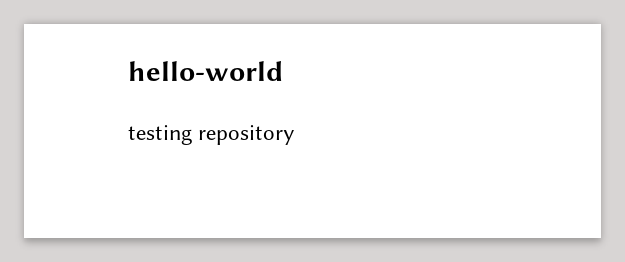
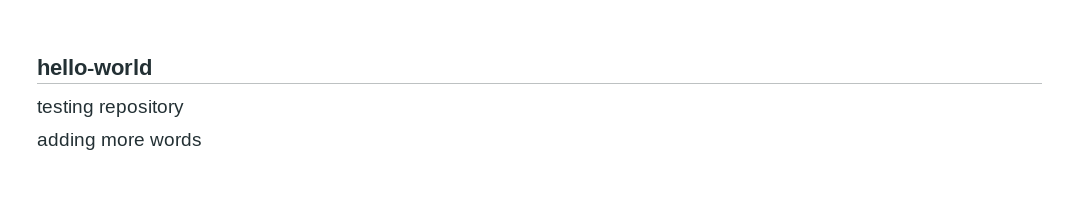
(296, 135) none -> [37,133,203,150] // adding more words

